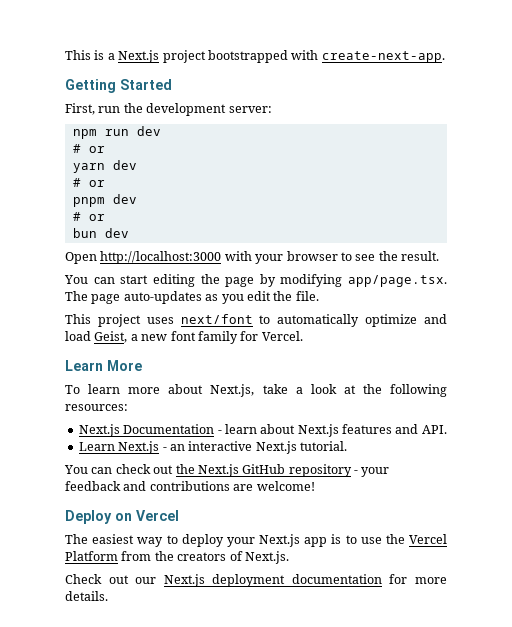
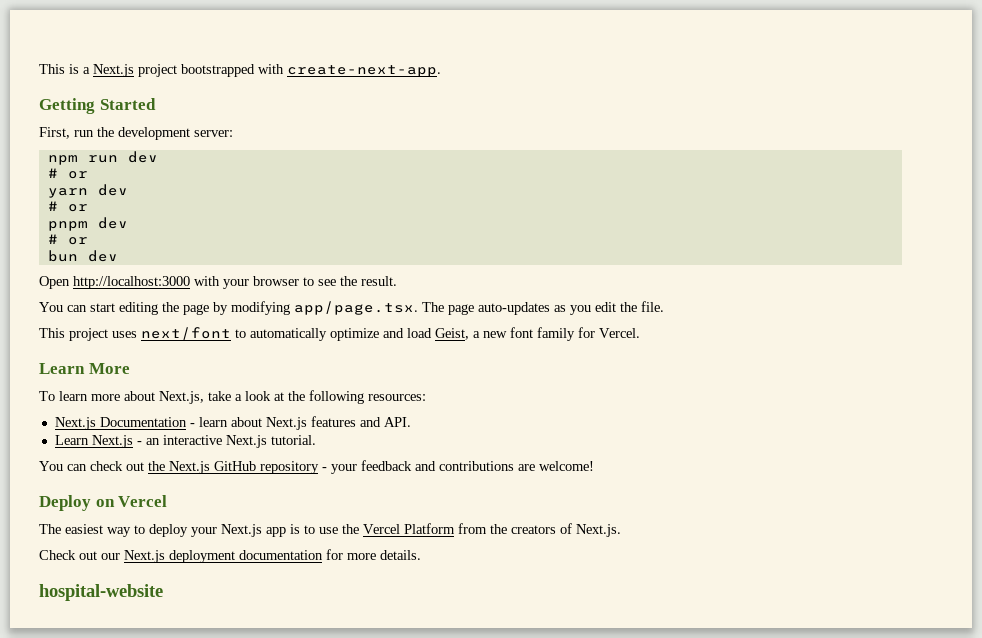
(108, 596) none -> [39,584,163,601] // hospital-website

